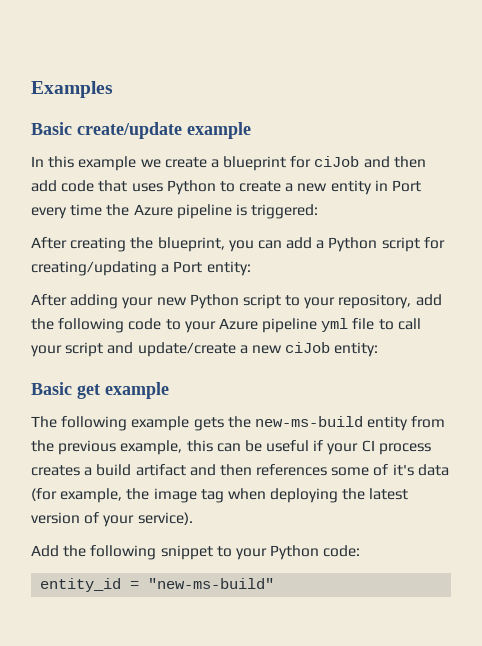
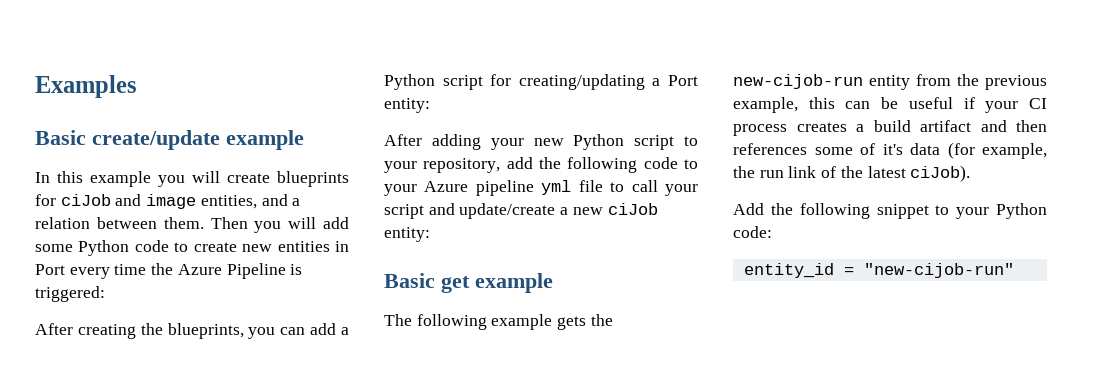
[140,156,426,171] [31,180,372,195] we create a blueprint for ciJob and then add code that uses Python to create a new entity -> [158,171,349,187] [35,194,301,209] [35,217,349,233] [35,240,330,256] you will create blueprints for ciJob and image entities, and a relation between them. Then you will add some Python code to create new entities
[176,204,232,219] pipeline -> [226,263,286,279] Pipeline
[157,237,225,252] blueprint, -> [167,323,244,339] blueprints,
[254,416,363,427] new-ms-build -> [733,74,863,89] new-cijob-run
[153,488,409,503] [31,512,193,527] image tag when deploying the latest version of your service). -> [759,165,971,182] run link of the latest ciJob).
[148,578,275,589] "new-ms-build" -> [863,263,1014,278] "new-cijob-run"

